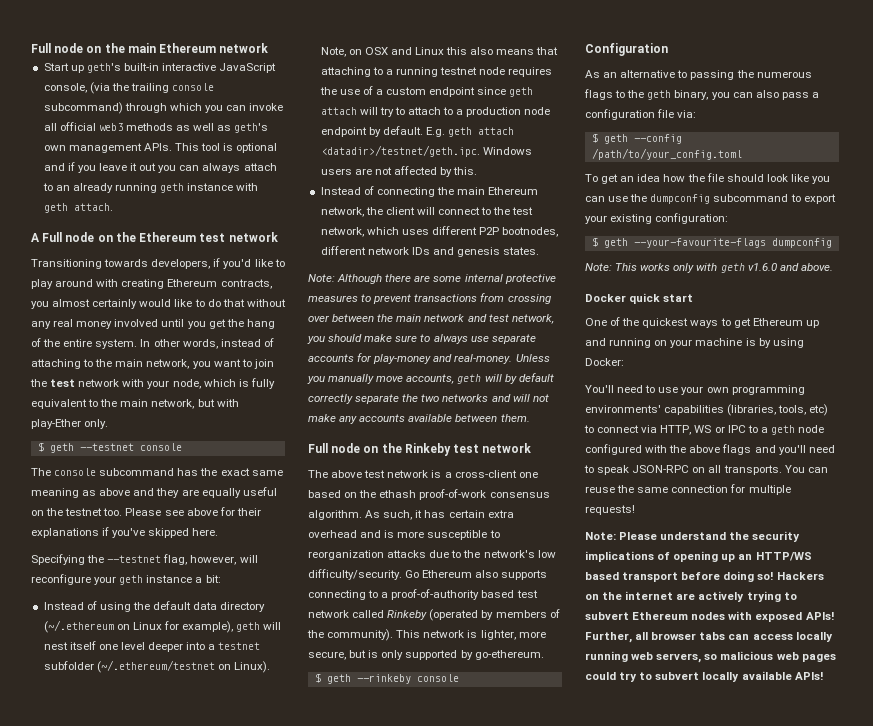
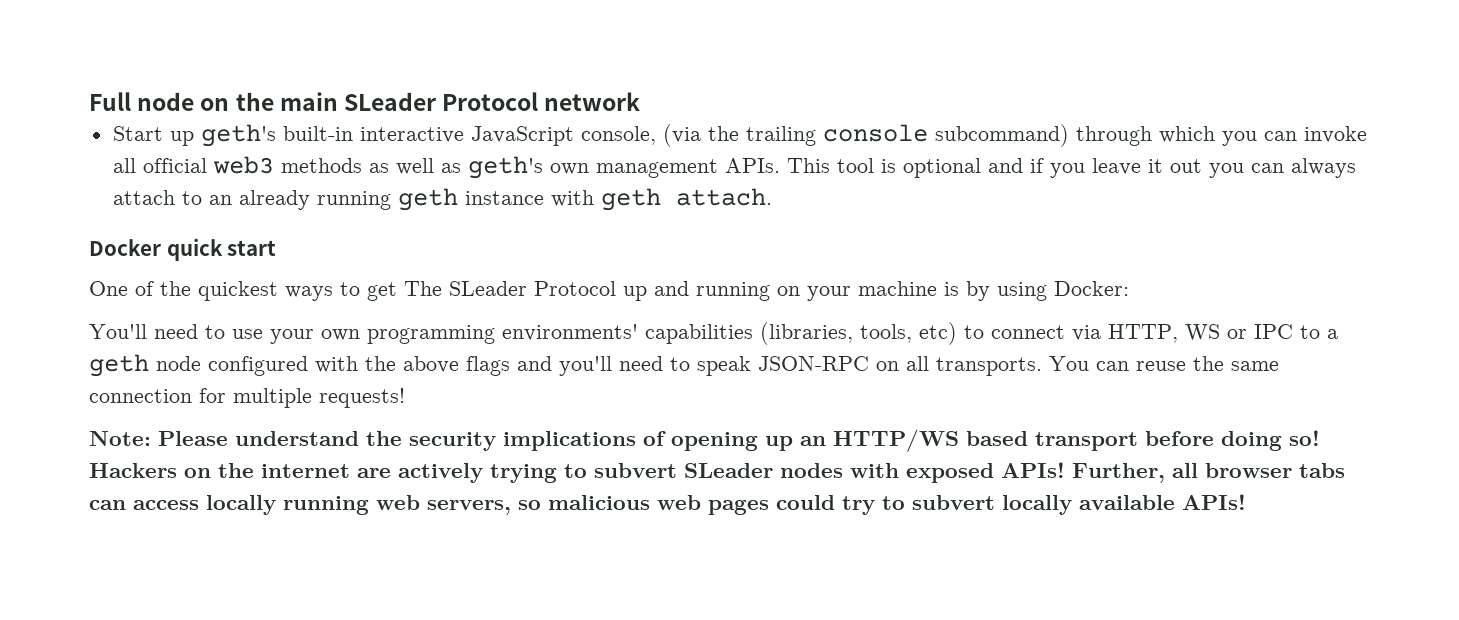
[159,43,217,53] Ethereum -> [344,92,539,111] SLeader Protocol
[31,232,278,242] [31,258,285,269] [31,279,272,289] [31,299,286,309] [31,319,275,329] [31,338,274,349] [31,359,274,369] [30,378,275,389] [31,399,239,409] [31,419,109,429] [37,442,182,453] [31,468,283,476] [31,487,277,498] [31,507,261,516] [31,527,219,538] [31,554,258,565] [31,574,221,585] [43,601,266,612] [43,620,282,633] [43,641,261,652] [43,660,270,673] [320,47,559,57] [320,67,553,77] [319,86,534,97] [320,107,551,117] [320,126,515,137] [320,145,532,157] [320,166,478,177] [320,186,539,197] [320,207,534,217] [320,226,559,237] [320,246,540,257] [308,274,556,284] [308,293,551,304] [308,314,554,324] [307,334,536,344] [308,353,550,364] [307,373,554,384] [308,394,549,404] [308,414,530,424] [308,443,532,456] [308,470,538,478] [308,489,550,500] [308,510,514,520] [308,530,500,540] [308,550,556,560] [308,569,548,580] [308,589,538,600] [308,609,560,621] [307,629,546,641] [308,650,544,660] [314,673,459,684] [585,43,668,56] [585,70,812,80] [584,89,819,100] [585,109,697,120] [591,133,682,144] [591,148,742,160] [585,173,831,184] [585,194,836,204] [585,213,729,224] [591,237,832,248] [585,263,833,273] // A Full node on the Ethereum test network // Transitioning towards developers, if you'd like to play around with creating Ethereum contracts, you almost certainly would like to do that without any real money involved until you get the hang of the entire system. In other words, instead of attaching to the main network, you want to join the test network with your node, which is fully equivalent to the main network, but with play-Ether only. // $ geth --testnet console // The console subcommand has the exact same meaning as above and they are equally useful on the testnet too. Please see above for their explanations if you've skipped here. // Specifying the --testnet flag, however, will reconfigure your geth instance a bit: // Instead of using the default data directory (~/.ethereum on Linux for example), geth will nest itself one level deeper into a testnet subfolder (~/.ethereum/testnet on Linux). Note, on OSX and Linux this also means that attaching to a running testnet node requires the use of a custom endpoint since geth attach will try to attach to a production node endpoint by default. E.g. geth attach <datadir>/testnet/geth.ipc. Windows users are not affected by this. // Instead of connecting the main Ethereum network, the client will connect to the test network, which uses different P2P bootnodes, different network IDs and genesis states. // Note: Although there are some internal protective measures to prevent transactions from crossing over between the main network and test network, you should make sure to always use separate accounts for play-money and real-money. Unless you manually move accounts, geth will by default correctly separate the two networks and will not make any accounts available between them. // Full node on the Rinkeby test network // The above test network is a cross-client one based on the ethash proof-of-work consensus algorithm. As such, it has certain extra overhead and is more susceptible to reorganization attacks due to the network's low difficulty/security. Go Ethereum also supports connecting to a proof-of-authority based test network called Rinkeby (operated by members of the community). This network is lighter, more secure, but is only supported by go-ethereum. // $ geth --rinkeby console // Configuration // As an alternative to passing the numerous flags to the geth binary, you can also pass a configuration file via: // $ geth --config /path/to/your_config.toml // To get an idea how the file should look like you can use the dumpconfig subcommand to export your existing configuration: // $ geth --your-favourite-flags dumpconfig // Note: This works only with geth v1.6.0 and above. -> (772, 197) none
[752,318,803,326] Ethereum -> [404,281,616,296] The SLeader Protocol
[632,612,689,620] Ethereum -> [684,463,773,478] SLeader

